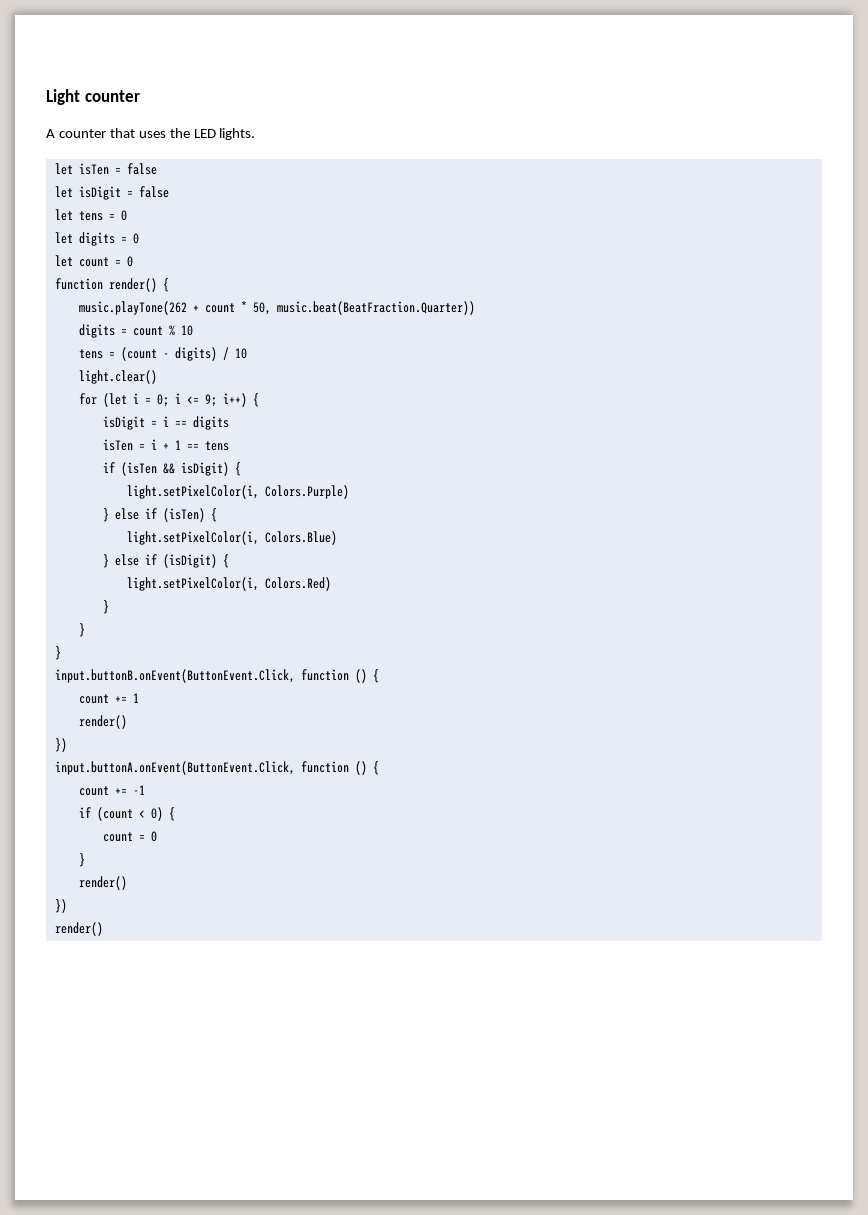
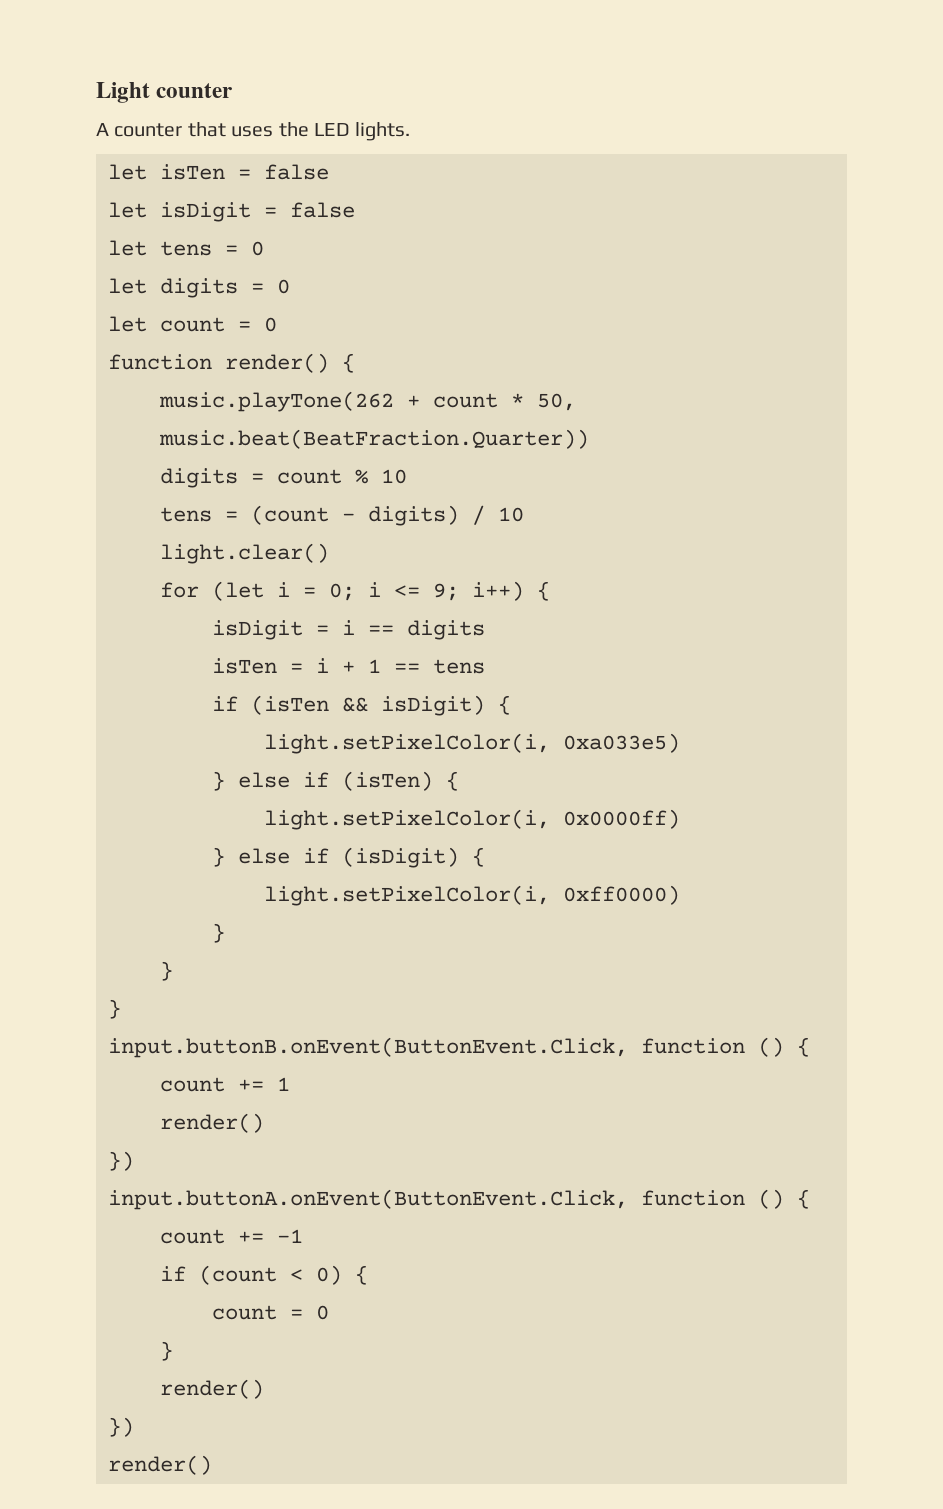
[264,485,349,499] Colors.Purple) -> [563,733,680,753] 0xa033e5)
[264,531,337,545] Colors.Blue) -> [563,809,680,829] 0x0000ff)
[264,577,331,591] Colors.Red) -> [563,885,680,905] 0xff0000)

